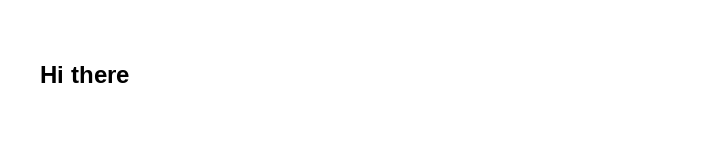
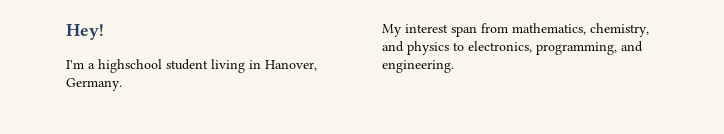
[40,66,129,83] Hi there -> [66,24,104,40] [66,59,317,73] [66,78,122,91] [382,23,649,37] [382,41,643,55] [382,60,454,73] Hey! // I'm a highschool student living in Hanover, Germany. // My interest span from mathematics, chemistry, and physics to electronics, programming, and engineering.

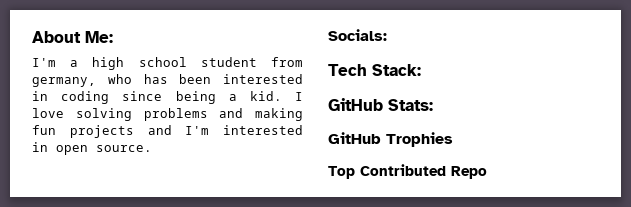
[66,24,104,40] Hey! -> [32,31,113,43] About Me:
[98,59,317,73] [66,78,122,91] [382,23,649,37] [382,41,643,55] [382,60,454,73] highschool student living in Hanover, Germany. // My interest span from mathematics, chemistry, and physics to electronics, programming, and engineering. -> [92,57,303,70] [32,74,303,87] [32,91,303,104] [32,108,303,121] [32,125,303,138] [32,142,152,155] [328,29,387,41] [328,64,421,76] [328,98,433,111] [328,132,453,147] [328,164,487,179] high school student from germany, who has been interested in coding since being a kid. I love solving problems and making fun projects and I'm interested in open source. // Socials: // Tech Stack: // GitHub Stats: // GitHub Trophies // Top Contributed Repo

